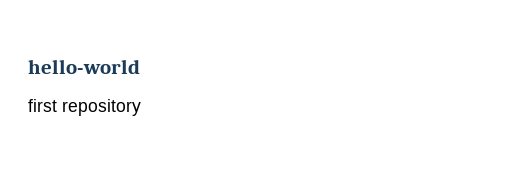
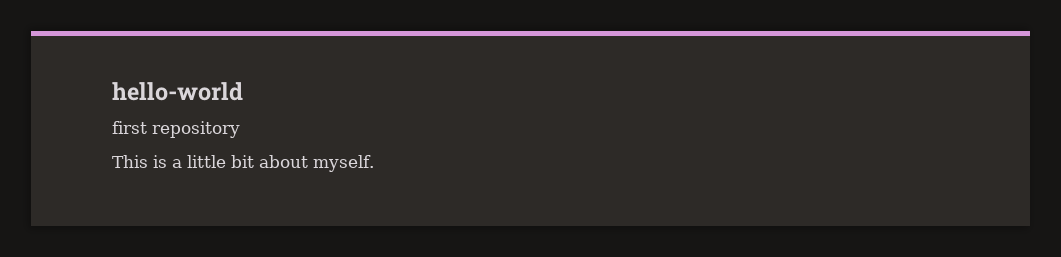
(141, 107) none -> [112,155,374,172] // This is a little bit about myself.

